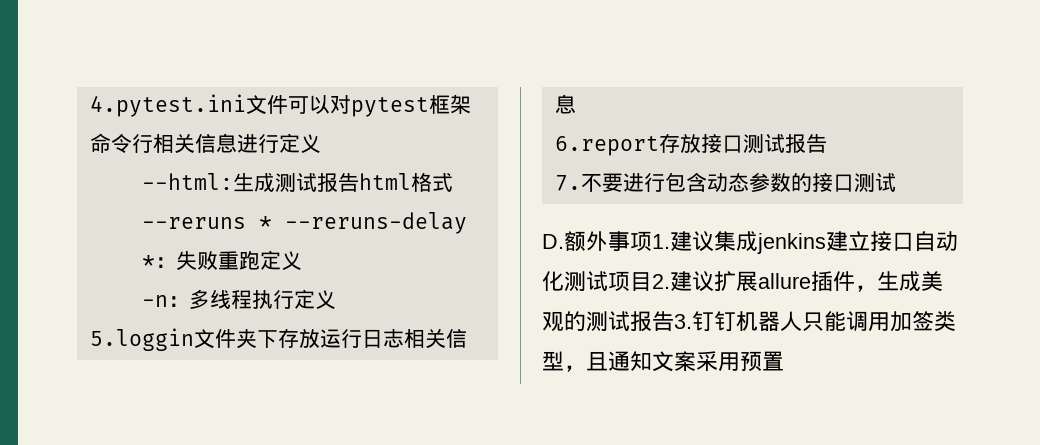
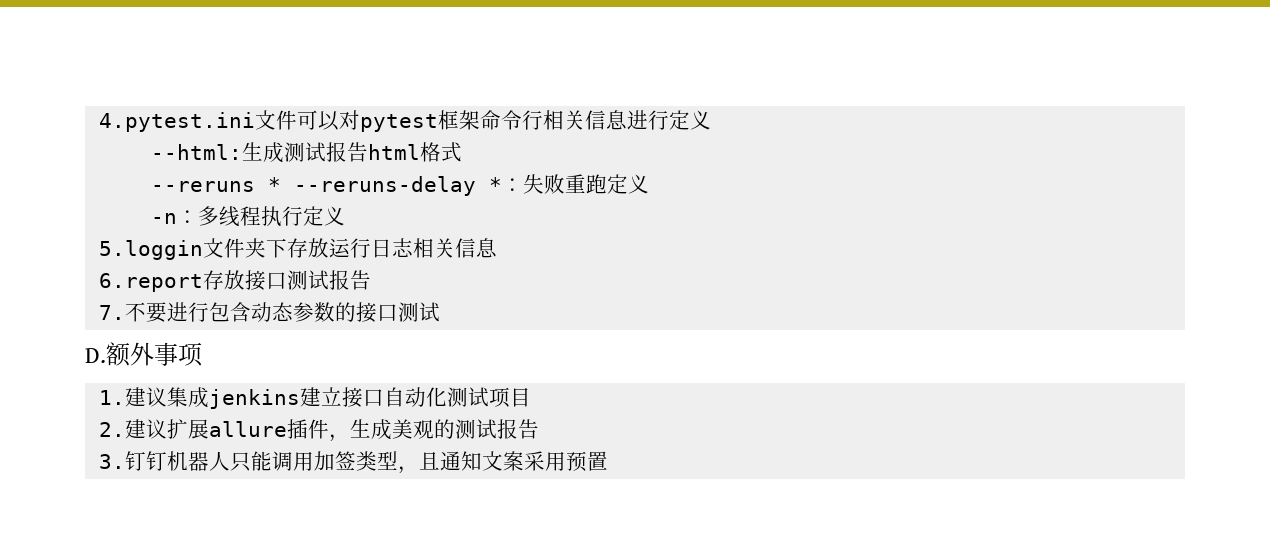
(652, 241) none -> (203, 354) //
(652, 281) none -> (532, 397) //
(674, 321) none -> (540, 429) //

